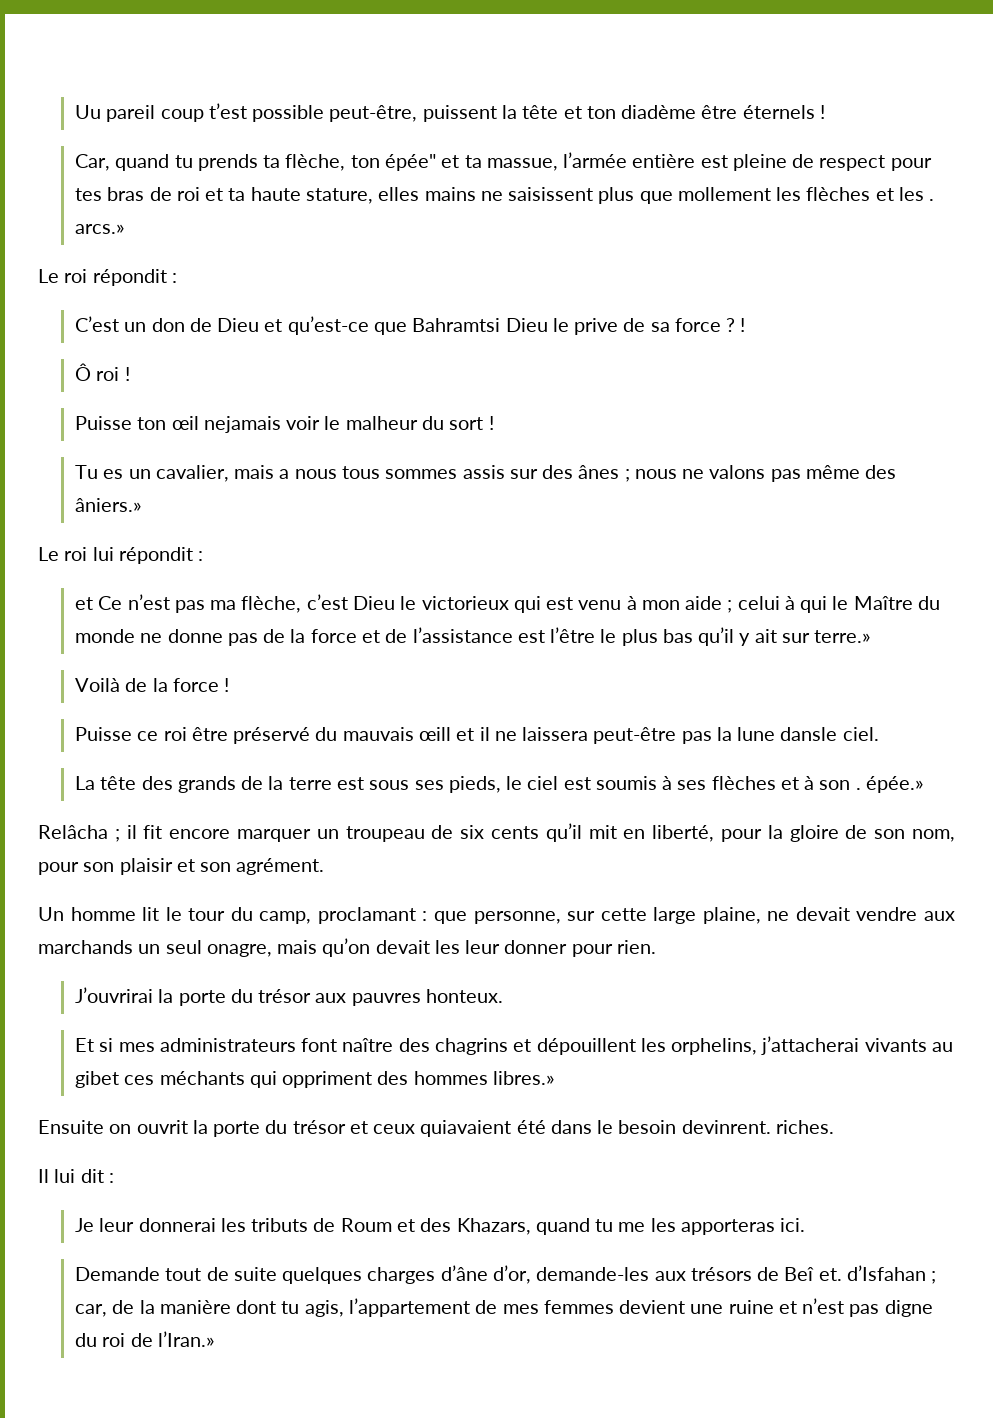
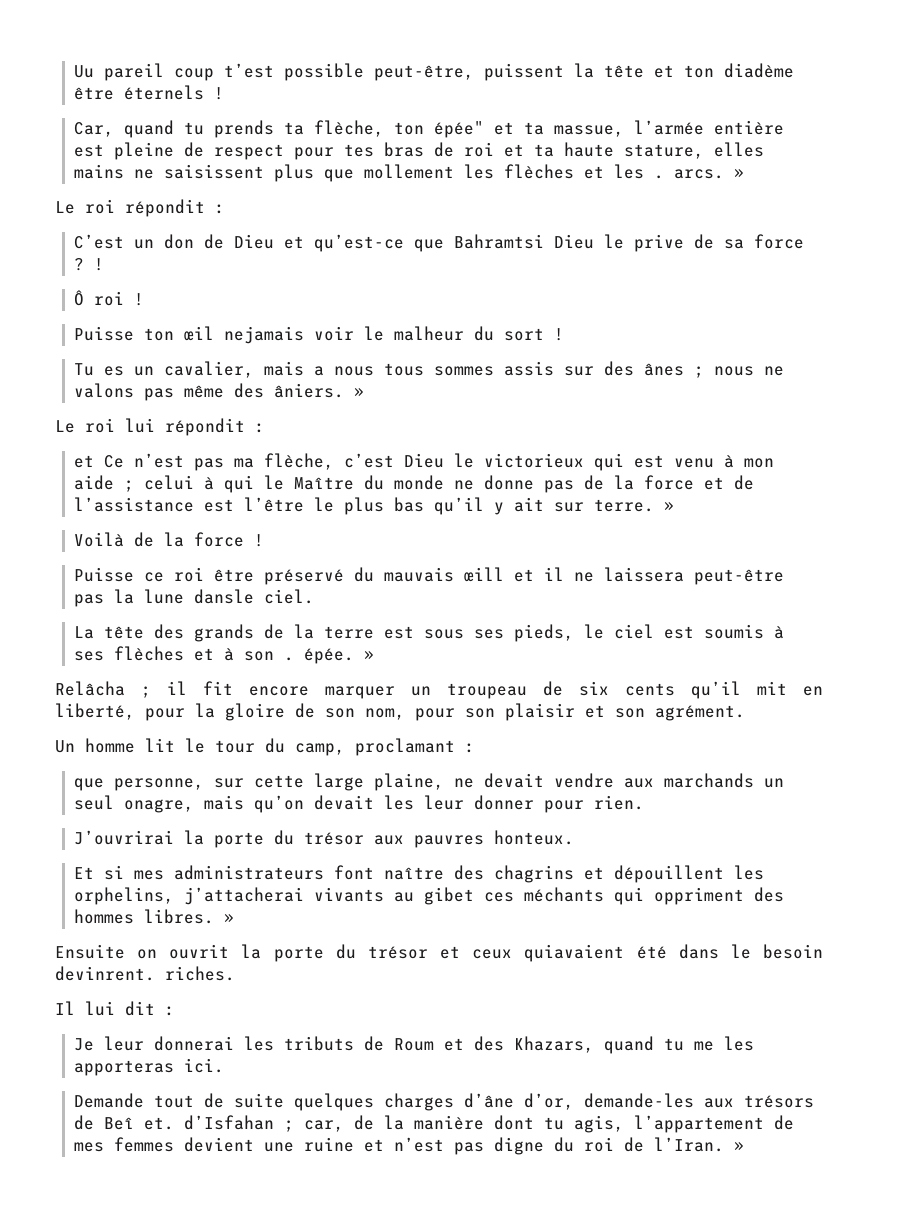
[75,224,126,234] arcs.» -> [674,169,745,179] arcs. »
[75,498,143,512] âniers.» -> [274,383,365,398] âniers. »
[814,630,872,643] terre.» -> [594,499,675,512] terre. »
[865,776,924,793] épée.» -> [304,648,375,664] épée. »
(428, 916) none -> (475, 748) //
[492,1071,555,1085] libres.» -> [144,909,235,924] libres. »
[157,1331,215,1347] l’Iran.» -> [654,1137,745,1152] l’Iran. »

